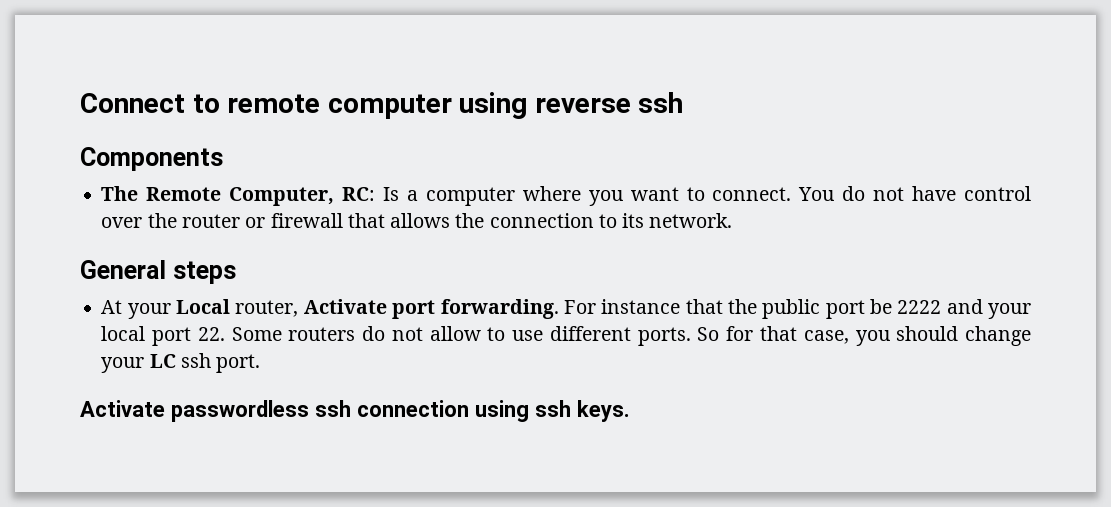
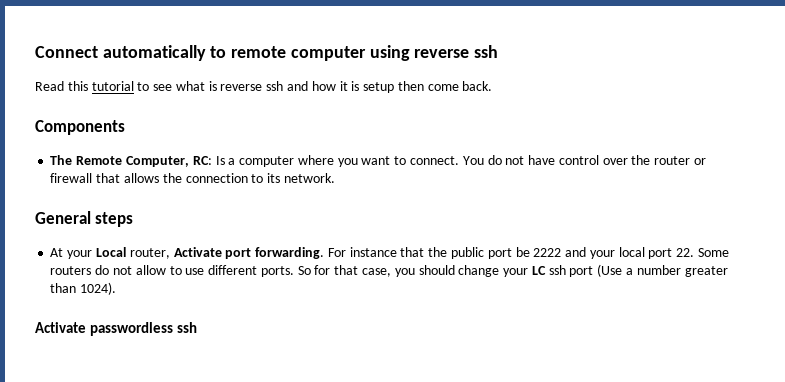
(185, 103) none -> [102,45,206,61] automatically
(684, 102) none -> [35,81,493,93] // Read this tutorial to see what is reverse ssh and how it is setup then come back.
[216,354,261,373] port. -> [569,264,728,277] [50,282,117,295] port (Use a number greater than 1024).
[356,400,630,422] connection using ssh keys. -> (198, 327) none

